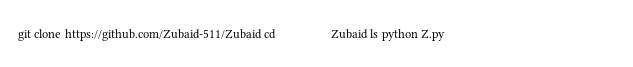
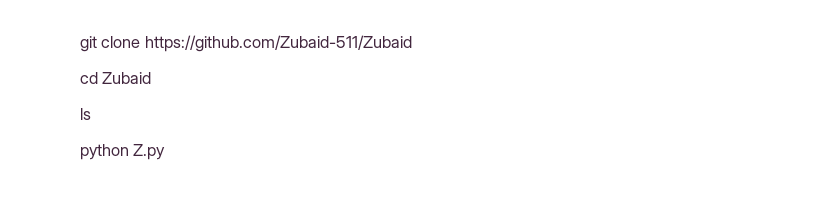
(262, 35) none -> (412, 43) //
(368, 34) none -> (152, 78) //
(379, 33) none -> (91, 114) //

